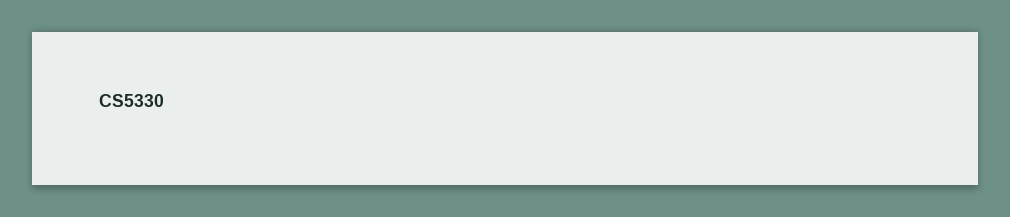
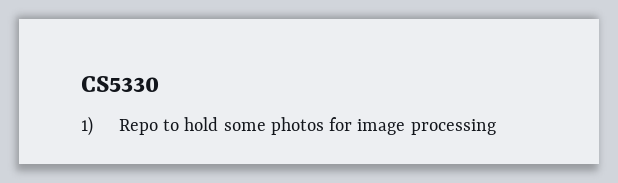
(164, 100) none -> [81,116,496,136] // 1) Repo to hold some photos for image processing

